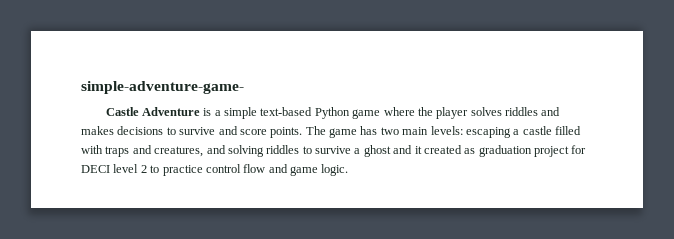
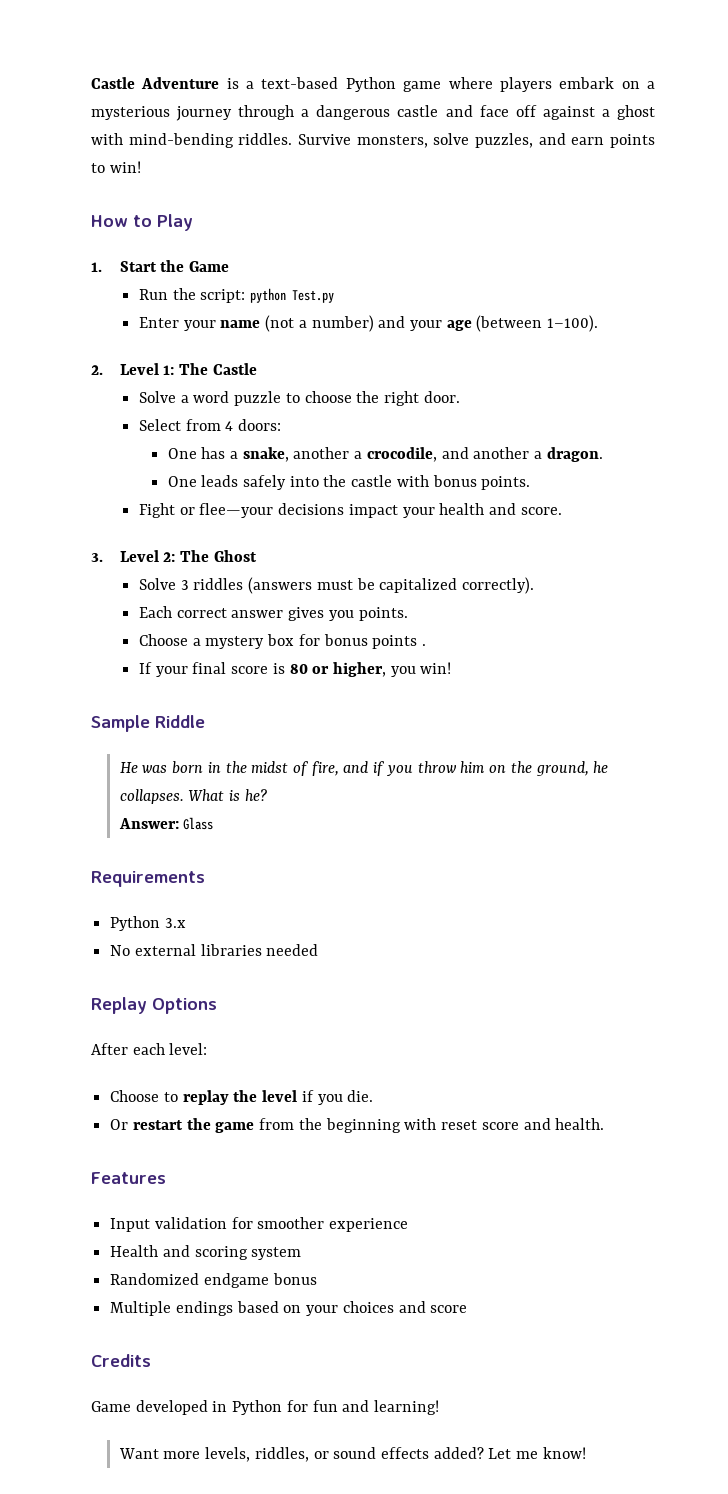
[81,81,244,94] simple-adventure-game- // -> (91, 83) none
[224,107,258,119] simple -> (255, 85) none
[417,107,561,119] [81,126,581,138] [81,145,587,157] [81,164,349,176] the player solves riddles and makes decisions to survive and score points. The game has two main levels: escaping a castle filled with traps and creatures, and solving riddles to survive a ghost and it created as graduation project for DECI level 2 to practice control flow and game logic. -> [499,77,656,92] [91,105,655,121] [91,133,656,148] [91,161,141,173] [91,214,193,231] [91,260,230,272] [138,288,335,303] [138,315,599,332] [91,363,257,375] [138,391,460,406] [138,419,282,431] [167,447,603,462] [167,475,531,490] [138,503,562,518] [91,550,257,562] [138,577,534,594] [138,606,408,621] [138,634,426,649] [138,662,452,677] [91,715,205,732] [119,761,609,776] [119,789,267,804] [118,817,214,830] [91,871,205,887] [110,916,186,931] [110,944,319,956] [91,997,217,1014] [91,1043,208,1055] [110,1090,374,1105] [110,1118,605,1133] [91,1172,166,1184] [110,1217,409,1232] [110,1245,302,1260] [110,1273,317,1288] [110,1301,468,1316] [91,1354,151,1367] [91,1400,440,1415] [118,1447,586,1462] players embark on a mysterious journey through a dangerous castle and face off against a ghost with mind-bending riddles. Survive monsters, solve puzzles, and earn points to win! // How to Play // 1. Start the Game // Run the script: python Test.py // Enter your name (not a number) and your age (between 1–100). // 2. Level 1: The Castle // Solve a word puzzle to choose the right door. // Select from 4 doors: // One has a snake, another a crocodile, and another a dragon. // One leads safely into the castle with bonus points. // Fight or flee—your decisions impact your health and score. // 3. Level 2: The Ghost // Solve 3 riddles (answers must be capitalized correctly). // Each correct answer gives you points. // Choose a mystery box for bonus points . // If your final score is 80 or higher, you win! // Sample Riddle // He was born in the midst of fire, and if you throw him on the ground, he collapses. What is he? // Answer: Glass // Requirements // Python 3.x // No external libraries needed // Replay Options // After each level: // Choose to replay the level if you die. // Or restart the game from the beginning with reset score and health. // Features // Input validation for smoother experience // Health and scoring system // Randomized endgame bonus // Multiple endings based on your choices and score // Credits // Game developed in Python for fun and learning! // Want more levels, riddles, or sound effects added? Let me know!

